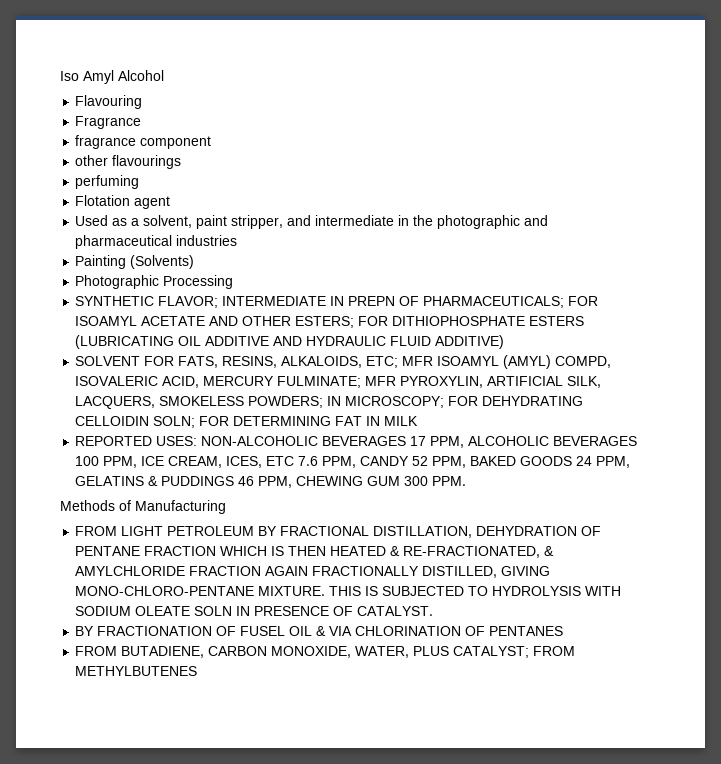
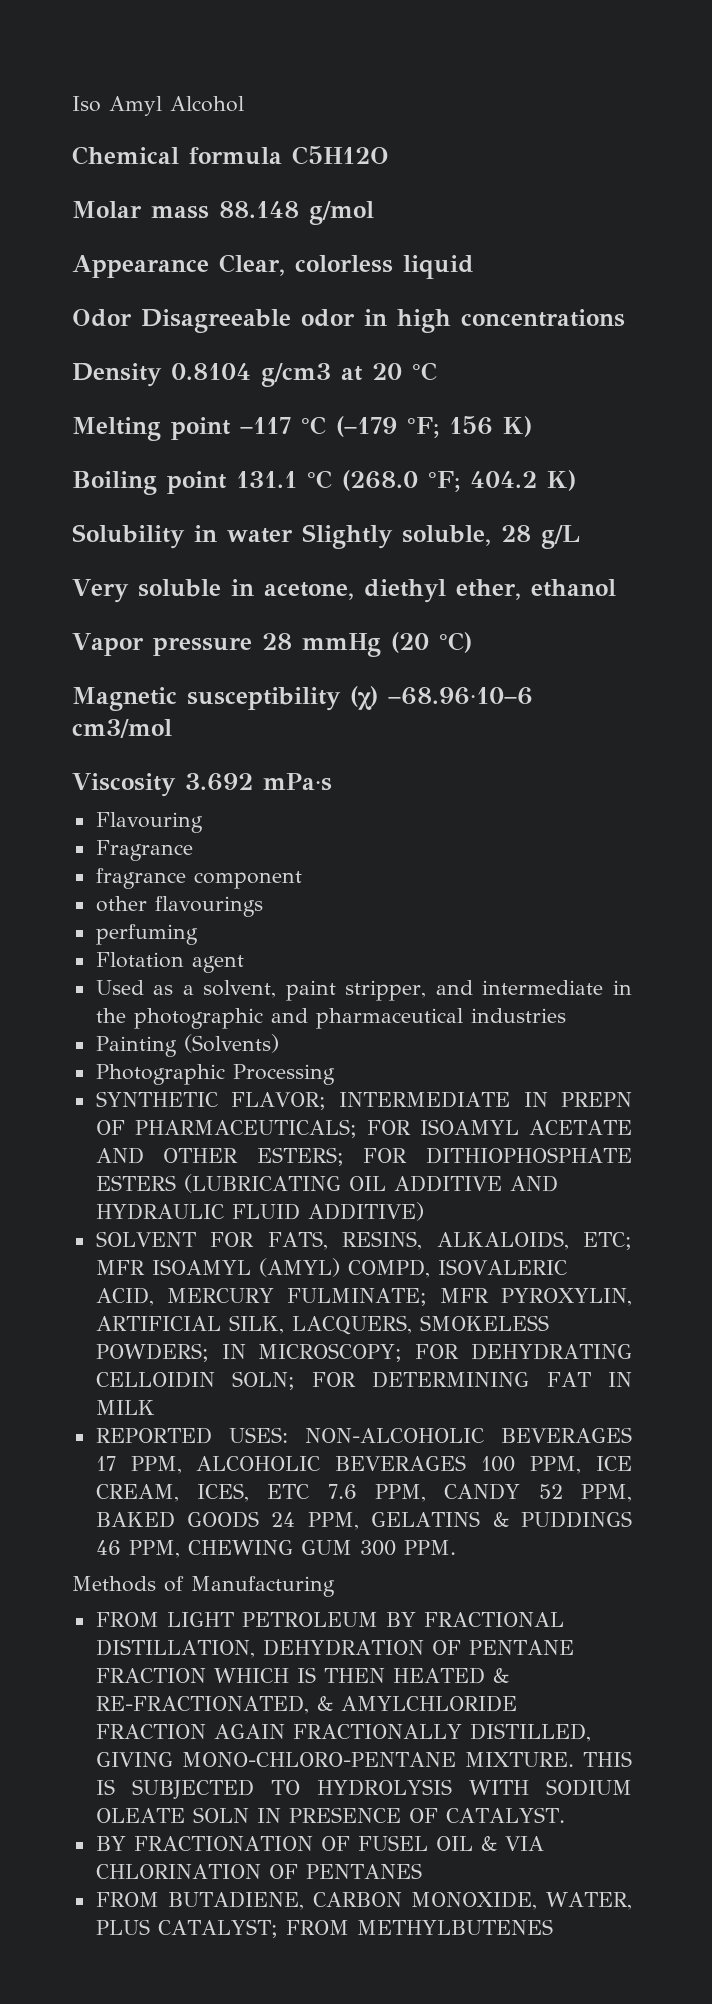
(164, 75) none -> [72,146,389,165] [72,201,374,225] [72,254,474,279] [72,309,625,333] [72,362,437,387] [72,416,532,441] [72,470,576,495] [72,524,580,549] [72,579,616,603] [72,632,472,657] [72,686,533,711] [72,719,172,738] [72,773,332,797] // Chemical formula C5H12O // Molar mass 88.148 g/mol // Appearance Clear, colorless liquid // Odor Disagreeable odor in high concentrations // Density 0.8104 g/cm3 at 20 °C // Melting point −117 °C (−179 °F; 156 K) // Boiling point 131.1 °C (268.0 °F; 404.2 K) // Solubility in water Slightly soluble, 28 g/L // Very soluble in acetone, diethyl ether, ethanol // Vapor pressure 28 mmHg (20 °C) // Magnetic susceptibility (χ) −68.96·10−6 cm3/mol // Viscosity 3.692 mPa·s

